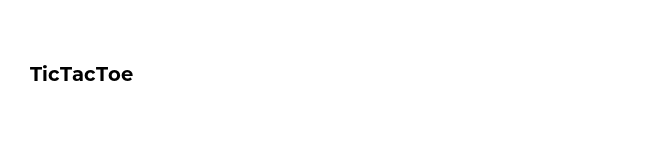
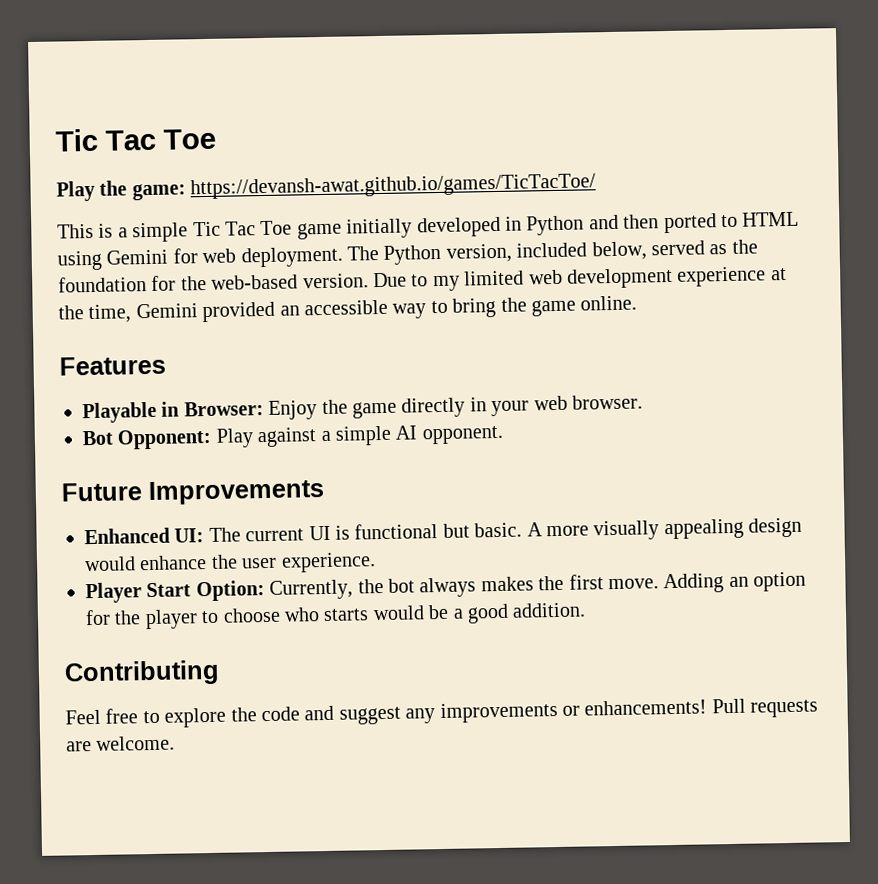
[30,65,133,81] TicTacToe -> [55,128,216,152] [56,173,597,202] [57,211,800,243] [57,239,758,271] [58,266,787,293] [58,295,638,324] [59,355,166,376] [82,394,643,424] [82,425,504,450] [61,478,325,506] [84,517,803,545] [84,552,376,573] [85,571,807,604] [85,602,587,630] [64,659,220,687] [65,698,819,728] [66,735,176,752] Tic Tac Toe // Play the game: https://devansh-awat.github.io/games/TicTacToe/ // This is a simple Tic Tac Toe game initially developed in Python and then ported to HTML using Gemini for web deployment. The Python version, included below, served as the foundation for the web-based version. Due to my limited web development experience at the time, Gemini provided an accessible way to bring the game online. // Features // Playable in Browser: Enjoy the game directly in your web browser. // Bot Opponent: Play against a simple AI opponent. // Future Improvements // Enhanced UI: The current UI is functional but basic. A more visually appealing design would enhance the user experience. // Player Start Option: Currently, the bot always makes the first move. Adding an option for the player to choose who starts would be a good addition. // Contributing // Feel free to explore the code and suggest any improvements or enhancements! Pull requests are welcome.

